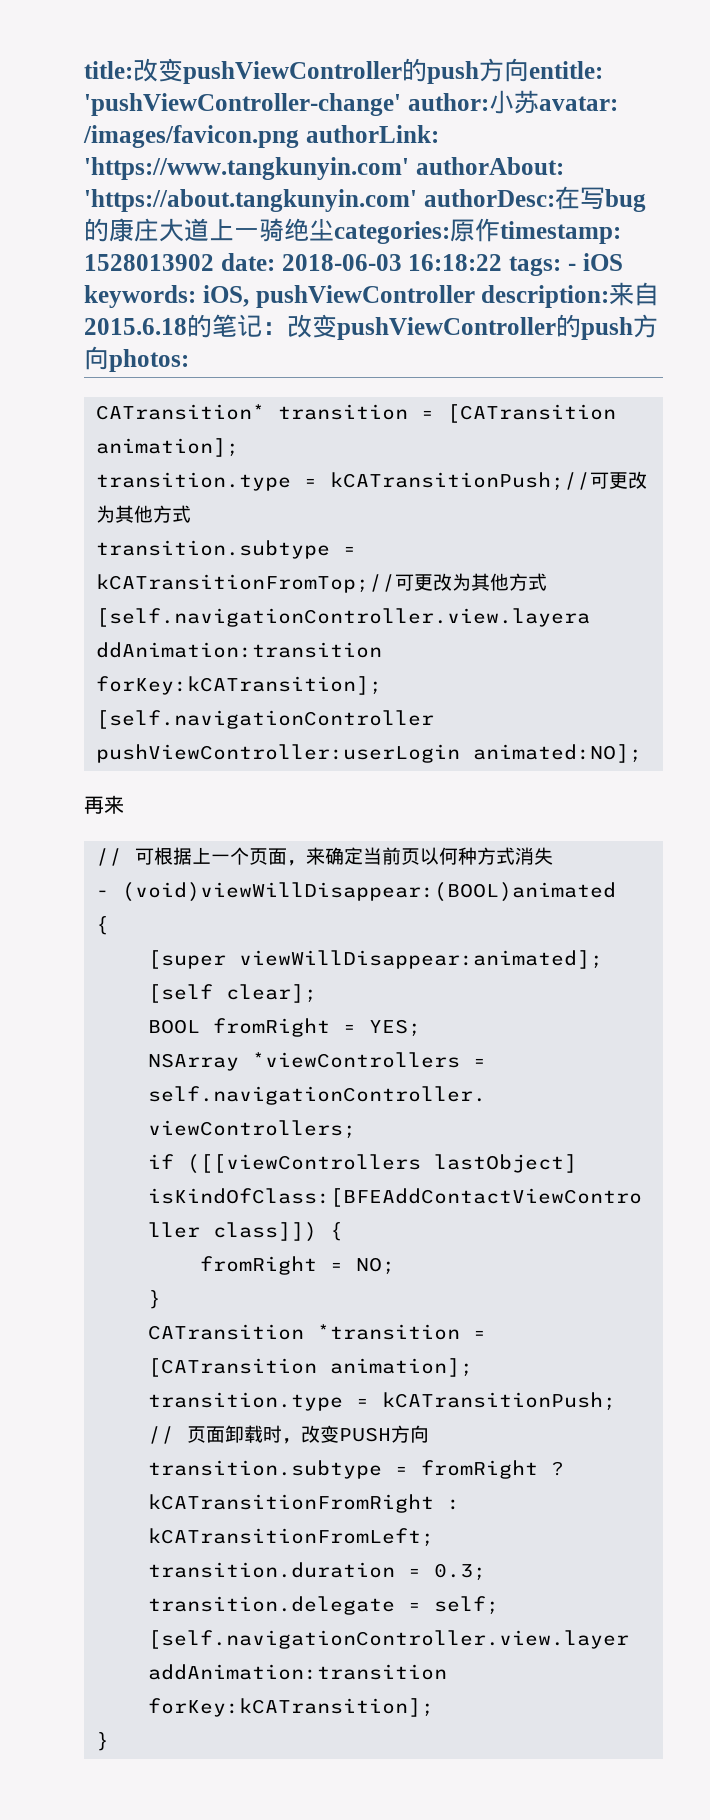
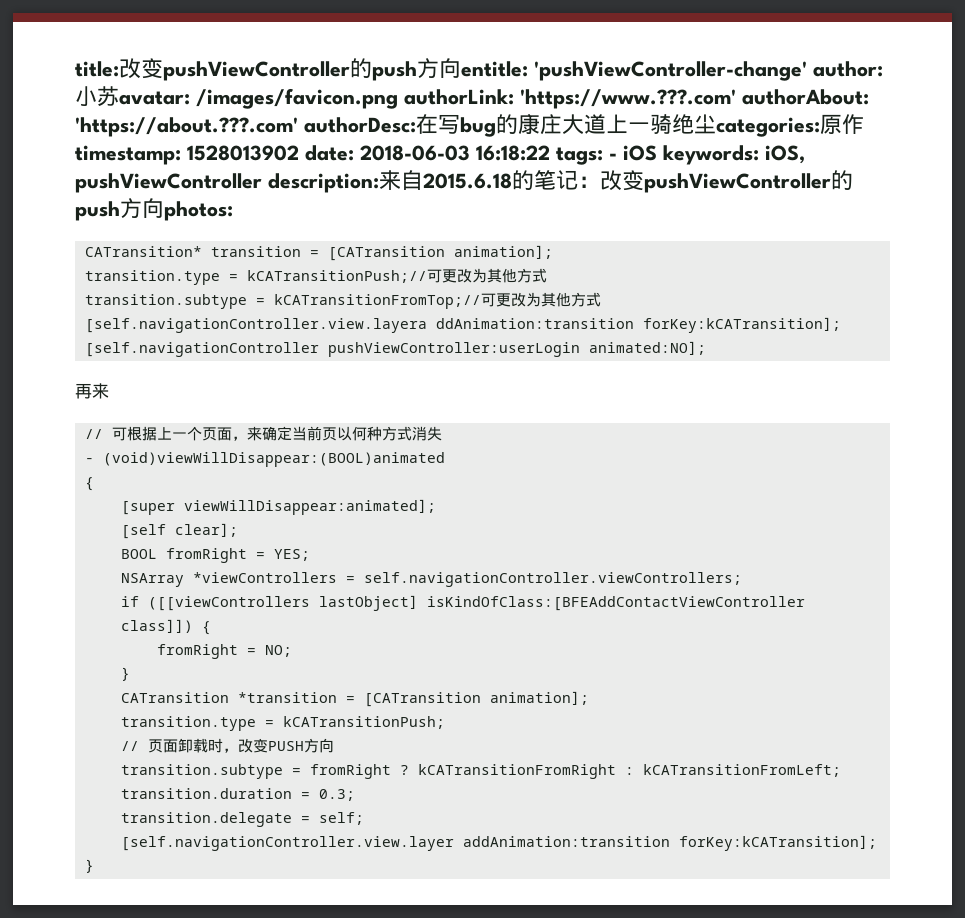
[84,157,564,180] [84,189,417,212] 'https://www.tangkunyin.com' authorAbout: 'https://about.tangkunyin.com' -> [520,89,869,109] [75,117,298,137] 'https://www.???.com' authorAbout: 'https://about.???.com'

